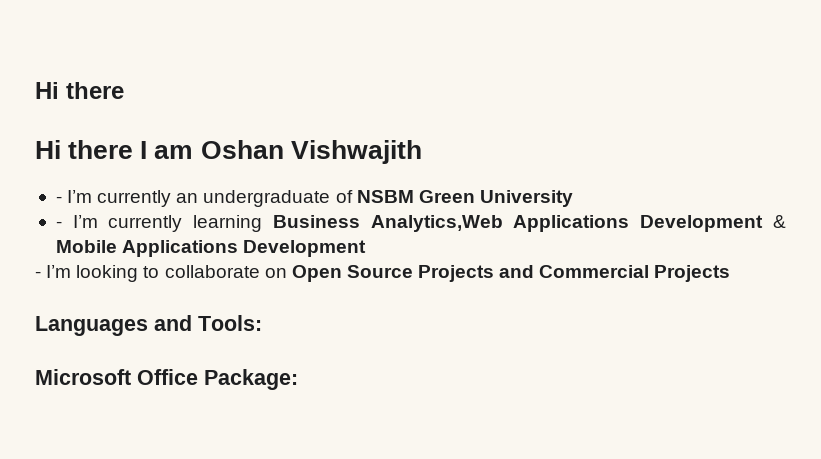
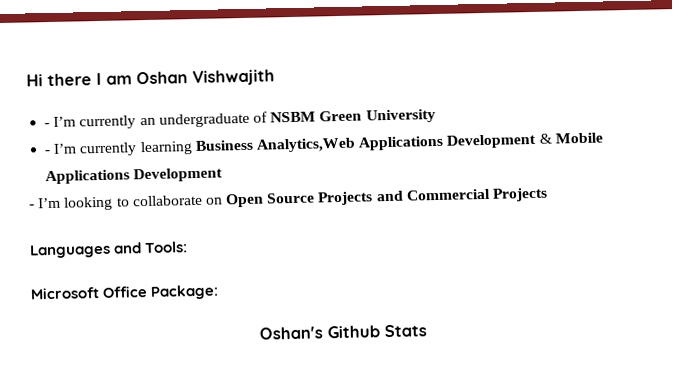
[35,82,124,99] [35,140,134,159] Hi there // Hi there -> [26,73,92,87] Hi there
(298, 379) none -> [258,324,427,340] // Oshan's Github Stats

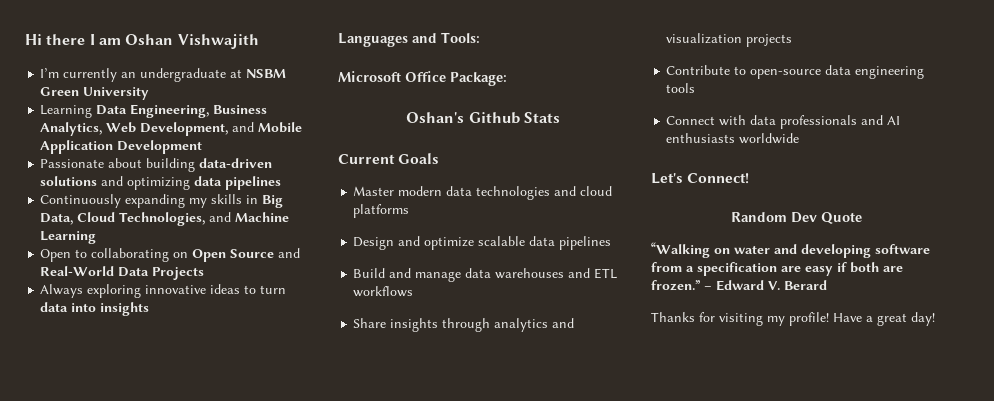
[44,122,51,128] - -> (259, 41) none
[252,111,268,123] of -> [230,69,243,78] at
[44,132,603,157] [45,167,224,185] [29,187,549,211] - I’m currently learning Business Analytics,Web Applications Development & Mobile Applications Development // - I’m looking to collaborate on Open Source Projects and Commercial Projects -> [40,104,268,118] [40,122,303,136] [40,140,203,154] [40,158,273,172] [40,176,282,190] [40,194,284,208] [40,212,290,226] [40,231,97,244] [40,248,301,262] [40,266,205,280] [40,284,287,298] [40,302,150,316] Learning Data Engineering, Business Analytics, Web Development, and Mobile Application Development // Passionate about building data-driven solutions and optimizing data pipelines // Continuously expanding my skills in Big Data, Cloud Technologies, and Machine Learning // Open to collaborating on Open Source and Real-World Data Projects // Always exploring innovative ideas to turn data into insights
(427, 331) none -> [338,153,440,164] [353,186,613,200] [353,204,410,218] [353,236,612,250] [353,268,618,282] [353,286,414,297] [353,318,575,332] [666,33,793,47] [666,65,925,79] [666,83,696,93] [666,115,901,129] [666,133,800,144] [651,173,750,184] [730,212,862,224] [651,242,930,258] [651,262,903,276] [651,280,827,291] [651,312,935,326] // Current Goals // Master modern data technologies and cloud platforms // Design and optimize scalable data pipelines // Build and manage data warehouses and ETL workflows // Share insights through analytics and visualization projects // Contribute to open-source data engineering tools // Connect with data professionals and AI enthusiasts worldwide // Let's Connect! // Random Dev Quote // “Walking on water and developing software from a specification are easy if both are frozen.” – Edward V. Berard // Thanks for visiting my profile! Have a great day!

